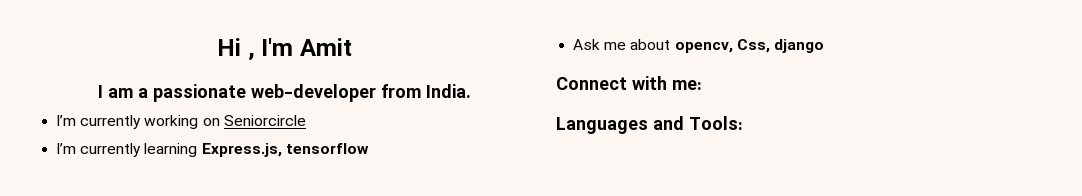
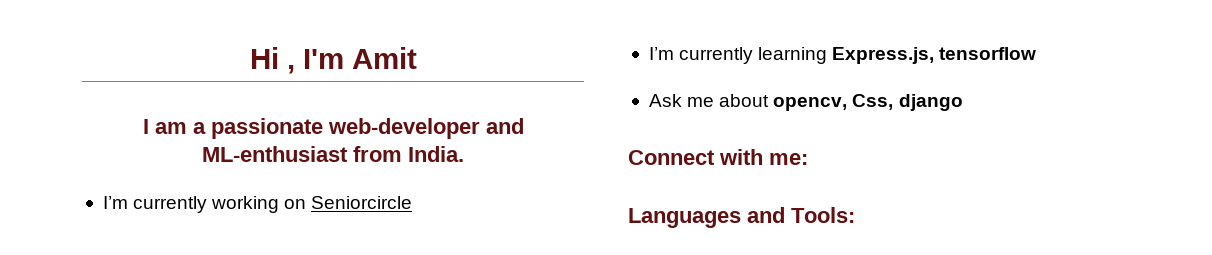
(376, 93) none -> [485,118,524,134] [202,146,348,162] and ML-enthusiast

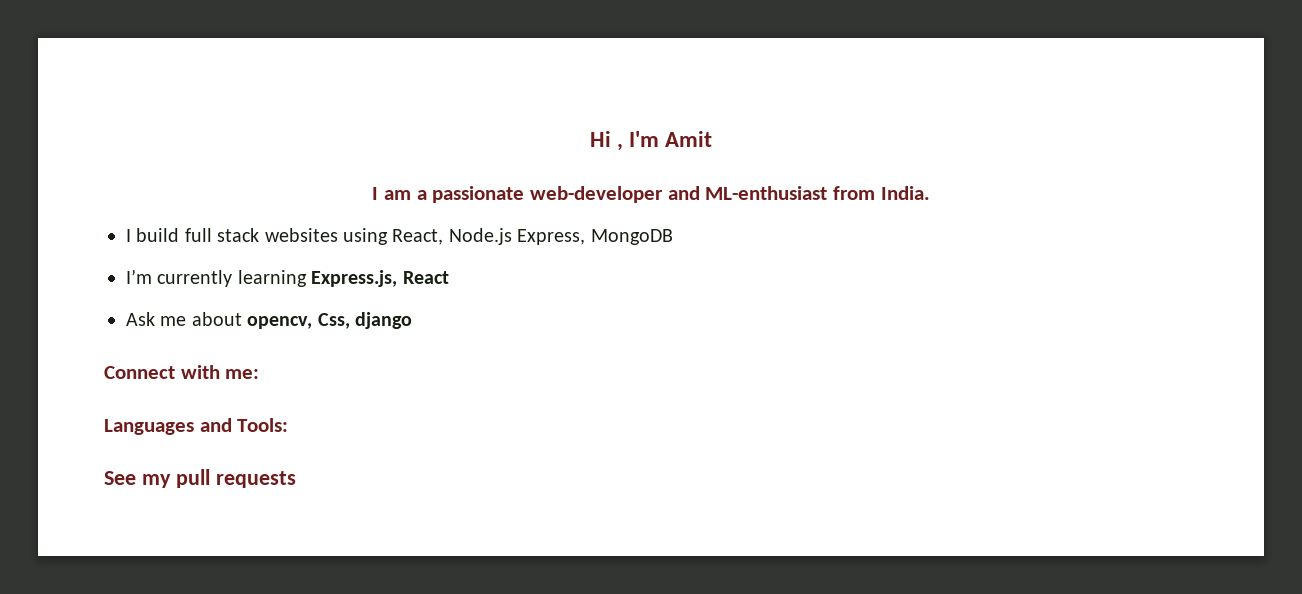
[102,196,413,213] I’m currently working on Seniorcircle -> [126,228,673,245] I build full stack websites using React, Node.js Express, MongoDB
[939,47,1037,60] tensorflow -> [402,271,449,284] React
(855, 215) none -> [104,469,296,488] // See my pull requests

